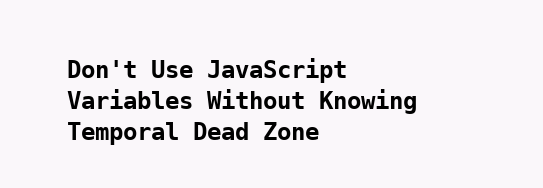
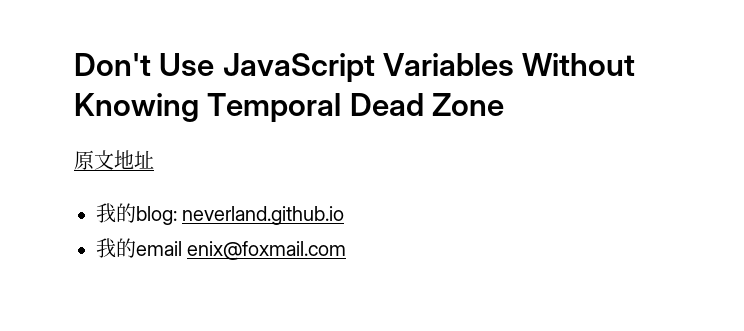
(319, 131) none -> [74,150,154,170] [96,203,345,225] [96,238,347,260] // 原文地址 // 我的blog: neverland.github.io // 我的email enix@foxmail.com

